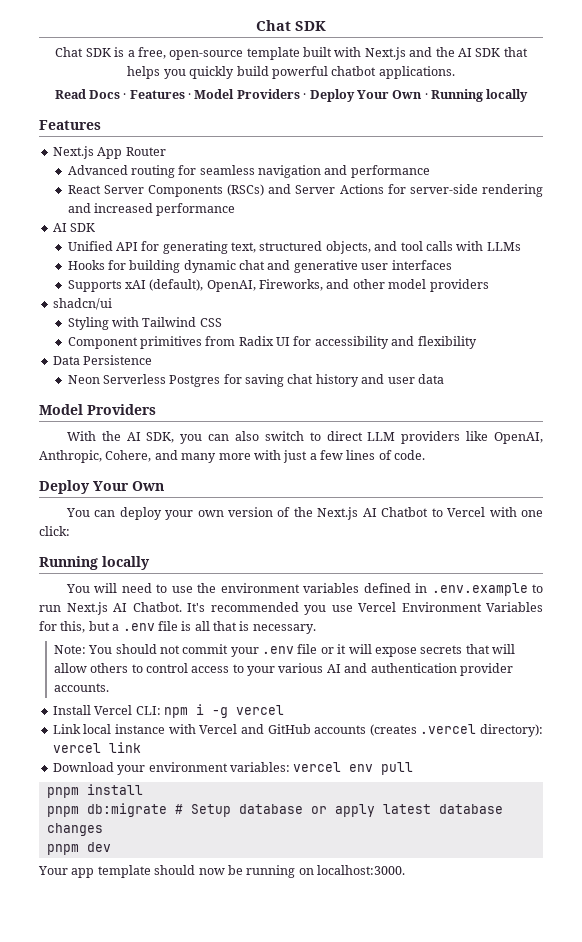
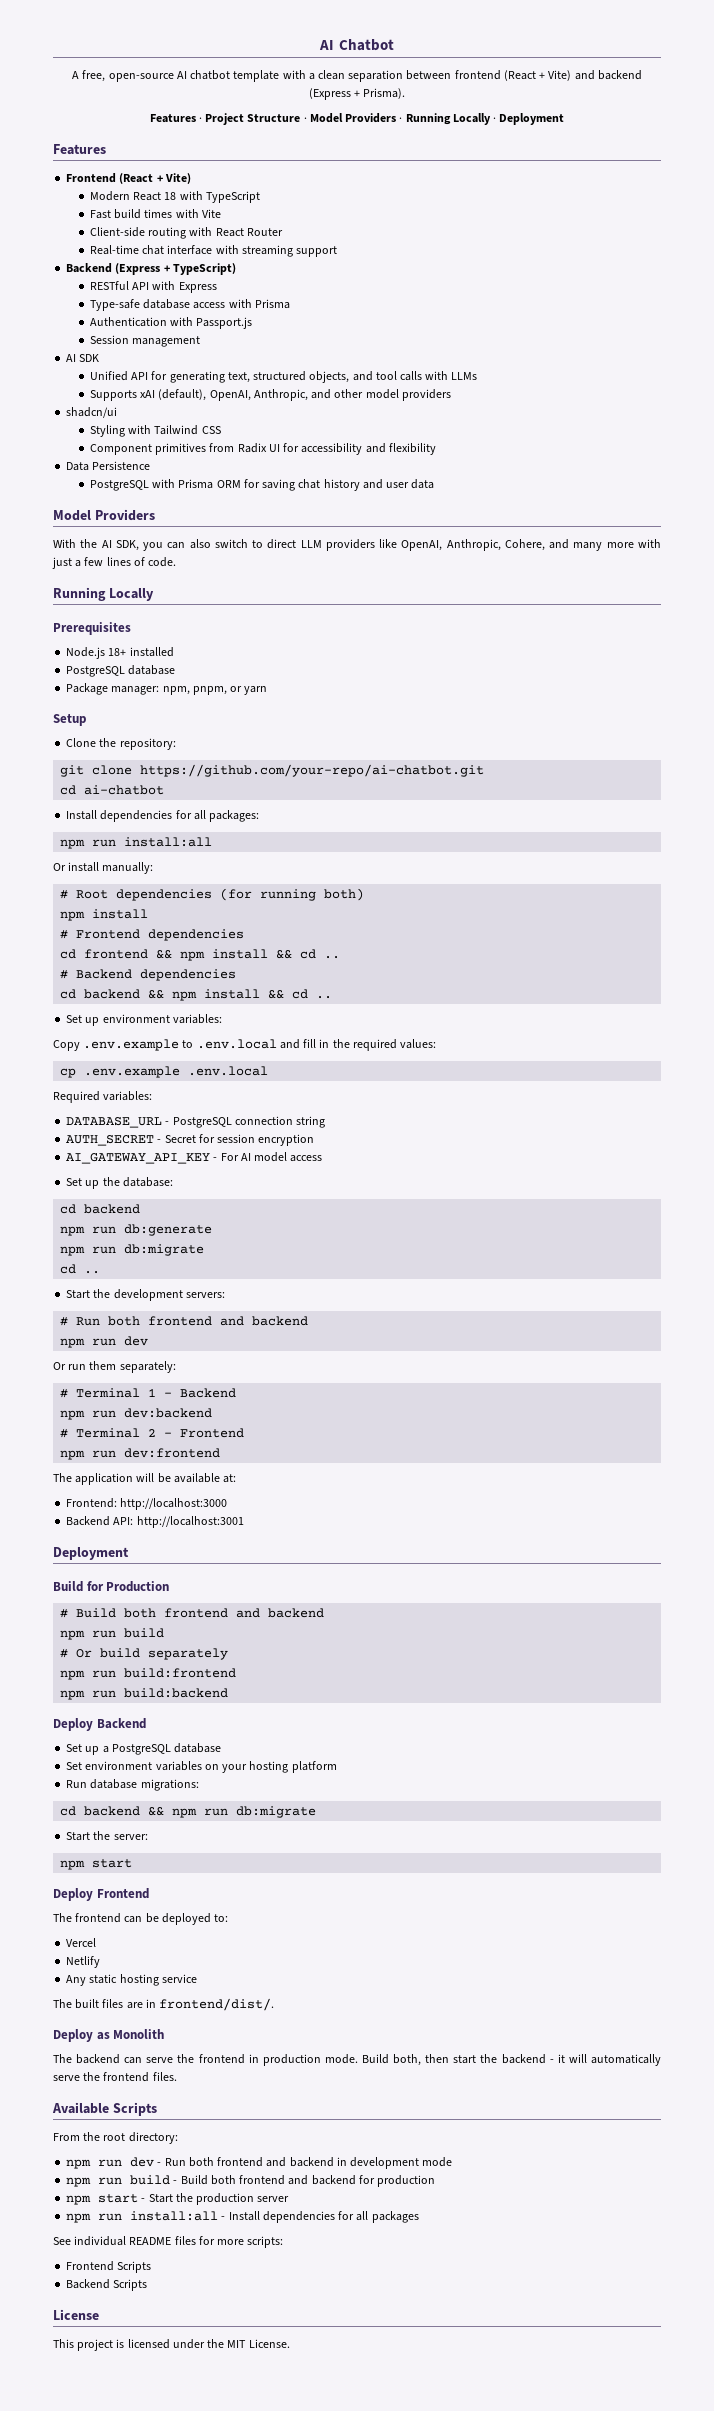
[256,20,326,31] [55,47,528,60] [127,66,455,79] [54,89,529,102] [39,120,101,130] [52,146,166,159] [67,165,430,178] [67,184,543,197] [67,203,236,216] Chat SDK // Chat SDK is a free, open-source template built with Next.js and the AI SDK that helps you quickly build powerful chatbot applications. // Read Docs · Features · Model Providers · Deploy Your Own · Running locally // Features // Next.js App Router // Advanced routing for seamless navigation and performance // React Server Components (RSCs) and Server Actions for server-side rendering and increased performance -> [319,39,394,51] [72,70,642,82] [308,88,406,100] [149,113,565,125] [53,144,106,155] [66,173,191,184] [89,191,260,203] [89,209,221,219] [89,227,283,239] [89,245,338,257] [66,263,236,275] [89,281,217,293] [89,299,290,311] [89,317,253,329] [89,335,201,347] AI Chatbot // A free, open-source AI chatbot template with a clean separation between frontend (React + Vite) and backend (Express + Prisma). // Features · Project Structure · Model Providers · Running Locally · Deployment // Features // Frontend (React + Vite) // Modern React 18 with TypeScript // Fast build times with Vite // Client-side routing with React Router // Real-time chat interface with streaming support // Backend (Express + TypeScript) // RESTful API with Express // Type-safe database access with Prisma // Authentication with Passport.js // Session management
[67,260,452,273] // Hooks for building dynamic chat and generative user interfaces -> (478, 376) none
[259,279,324,291] Fireworks, -> [253,389,308,401] Anthropic,
[67,374,221,387] Neon Serverless Postgres -> [89,479,241,491] PostgreSQL with Prisma ORM
[39,480,164,494] [65,507,543,520] [39,526,70,536] [39,556,150,570] [65,583,544,596] [39,602,543,615] [39,621,316,634] [53,644,516,657] [53,663,513,676] [53,683,109,692] [52,704,284,718] [52,724,543,737] [52,742,141,753] [52,762,414,775] [46,784,143,798] [46,803,503,817] [46,823,103,836] [46,842,111,855] [38,865,405,878] Deploy Your Own // You can deploy your own version of the Next.js AI Chatbot to Vercel with one click: // Running locally // You will need to use the environment variables defined in .env.example to run Next.js AI Chatbot. It's recommended you use Vercel Environment Variables for this, but a .env file is all that is necessary. // Note: You should not commit your .env file or it will expose secrets that will allow others to control access to your various AI and authentication provider accounts. // Install Vercel CLI: npm i -g vercel // Link local instance with Vercel and GitHub accounts (creates .vercel directory): vercel link // Download your environment variables: vercel env pull // pnpm install // pnpm db:migrate # Setup database or apply latest database changes // pnpm dev // Your app template should now be running on localhost:3000. -> [53,587,154,601] [53,622,131,635] [66,647,174,659] [66,665,176,677] [66,683,268,695] [53,714,86,726] [66,738,176,750] [60,764,485,777] [60,785,165,795] [66,810,260,822] [60,837,213,849] [53,862,154,874] [60,888,365,901] [60,909,149,921] [60,929,245,941] [60,949,341,961] [60,969,237,981] [60,989,333,1001] [66,1014,222,1026] [53,1039,437,1051] [60,1066,269,1078] [53,1091,153,1103] [66,1116,326,1128] [66,1134,315,1146] [66,1152,323,1164] [66,1177,173,1189] [60,1204,141,1214] [60,1224,213,1236] [60,1244,205,1256] [60,1264,101,1274] [66,1289,225,1301] [60,1316,309,1326] [60,1336,149,1348] [53,1361,176,1373] [60,1388,237,1398] [60,1408,213,1420] [60,1428,245,1438] [60,1448,221,1460] [53,1473,237,1485] [66,1498,228,1510] [66,1516,244,1528] [53,1547,129,1560] [53,1581,170,1592] [60,1608,325,1618] [60,1628,165,1640] [60,1648,229,1660] [60,1668,237,1680] [60,1688,229,1700] [53,1718,146,1731] [66,1743,222,1755] [66,1761,337,1773] [66,1779,199,1791] [60,1806,317,1818] [66,1831,148,1841] [60,1859,133,1870] [53,1888,149,1901] [53,1913,229,1925] [66,1938,97,1947] [66,1956,101,1968] [66,1974,197,1986] [53,1998,275,2011] [53,2029,165,2042] [53,2054,661,2066] [53,2072,177,2082] [52,2102,157,2116] [53,2132,178,2144] [66,2157,453,2169] [66,2175,436,2187] [66,2193,290,2205] [66,2211,419,2223] [53,2236,284,2248] [66,2261,152,2273] [66,2279,148,2291] [53,2309,99,2320] [53,2339,290,2351] Running Locally // Prerequisites // Node.js 18+ installed // PostgreSQL database // Package manager: npm, pnpm, or yarn // Setup // Clone the repository: // git clone https://github.com/your-repo/ai-chatbot.git // cd ai-chatbot // Install dependencies for all packages: // npm run install:all // Or install manually: // # Root dependencies (for running both) // npm install // # Frontend dependencies // cd frontend && npm install && cd .. // # Backend dependencies // cd backend && npm install && cd .. // Set up environment variables: // Copy .env.example to .env.local and fill in the required values: // cp .env.example .env.local // Required variables: // DATABASE_URL - PostgreSQL connection string // AUTH_SECRET - Secret for session encryption // AI_GATEWAY_API_KEY - For AI model access // Set up the database: // cd backend // npm run db:generate // npm run db:migrate // cd .. // Start the development servers: // # Run both frontend and backend // npm run dev // Or run them separately: // # Terminal 1 - Backend // npm run dev:backend // # Terminal 2 - Frontend // npm run dev:frontend // The application will be available at: // Frontend: http://localhost:3000 // Backend API: http://localhost:3001 // Deployment // Build for Production // # Build both frontend and backend // npm run build // # Or build separately // npm run build:frontend // npm run build:backend // Deploy Backend // Set up a PostgreSQL database // Set environment variables on your hosting platform // Run database migrations: // cd backend && npm run db:migrate // Start the server: // npm start // Deploy Frontend // The frontend can be deployed to: // Vercel // Netlify // Any static hosting service // The built files are in frontend/dist/. // Deploy as Monolith // The backend can serve the frontend in production mode. Build both, then start the backend - it will automatically serve the frontend files. // Available Scripts // From the root directory: // npm run dev - Run both frontend and backend in development mode // npm run build - Build both frontend and backend for production // npm start - Start the production server // npm run install:all - Install dependencies for all packages // See individual README files for more scripts: // Frontend Scripts // Backend Scripts // License // This project is licensed under the MIT License.

